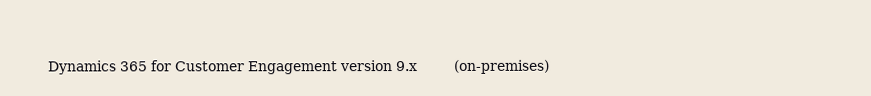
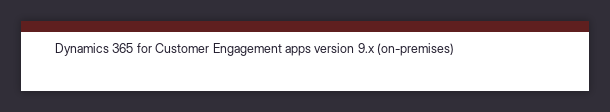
(338, 68) none -> [284,46,311,56] apps

